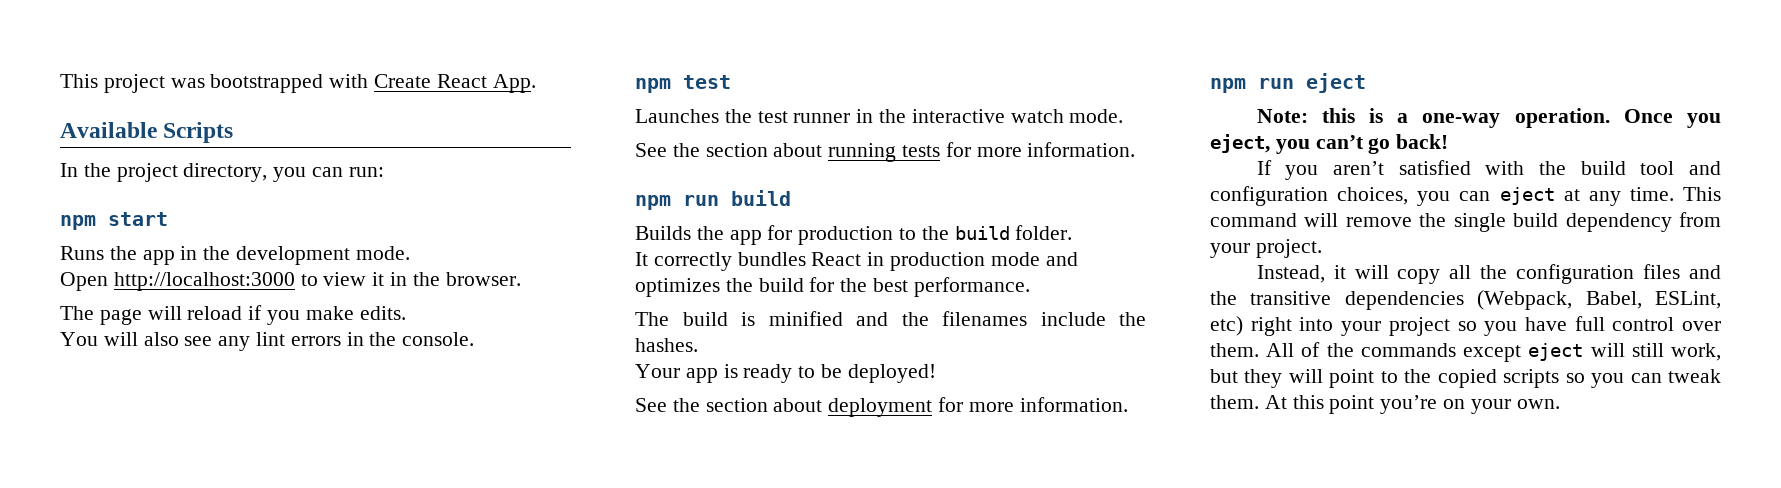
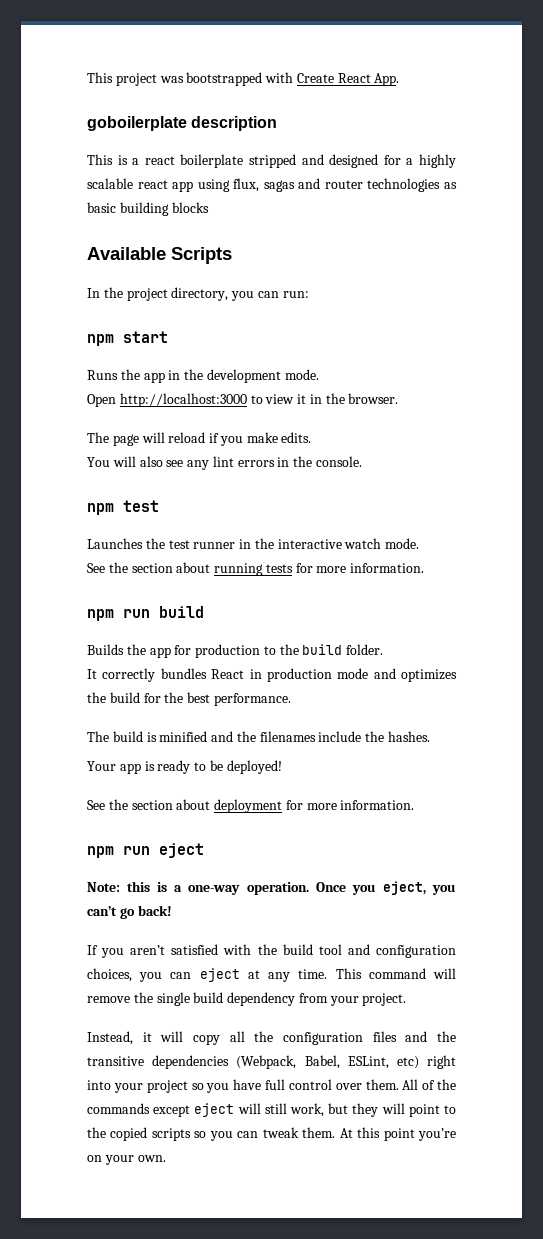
(536, 83) none -> [87,116,278,131] [87,154,457,168] [87,178,458,192] [87,202,209,216] // goboilerplate description // This is a react boilerplate stripped and designed for a highly scalable react app using flux, sagas and router technologies as basic building blocks

